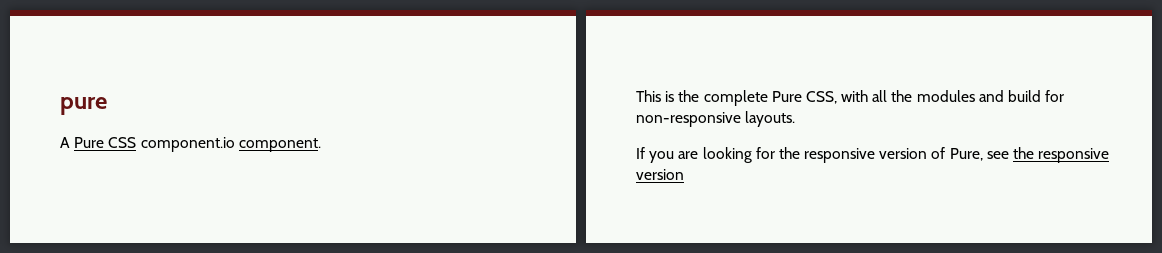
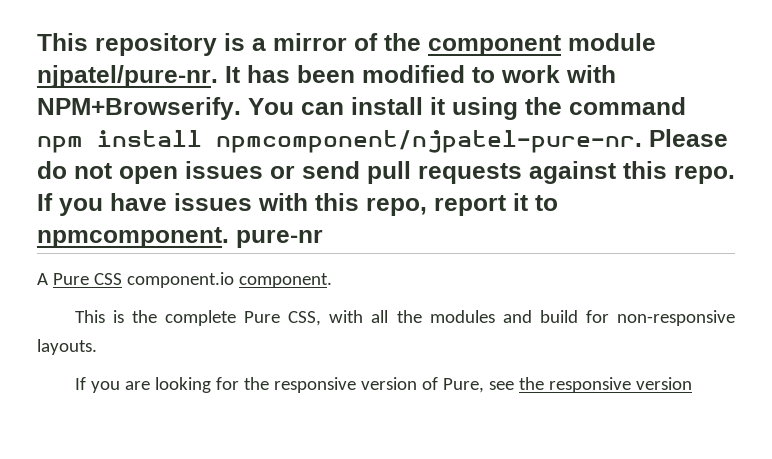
[60,97,107,115] pure -> [37,33,656,56] [37,65,616,88] [37,97,686,120] [37,129,728,153] [37,161,735,184] [37,193,558,216] [37,227,323,248] This repository is a mirror of the component module njpatel/pure-nr. It has been modified to work with NPM+Browserify. You can install it using the command npm install npmcomponent/njpatel-pure-nr. Please do not open issues or send pull requests against this repo. If you have issues with this repo, report it to npmcomponent. pure-nr

